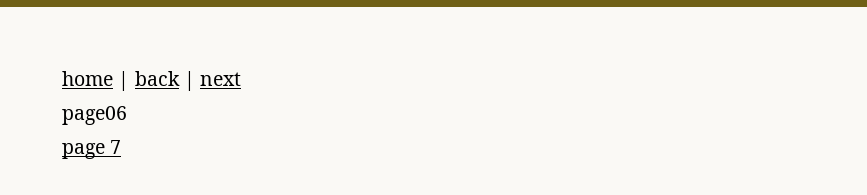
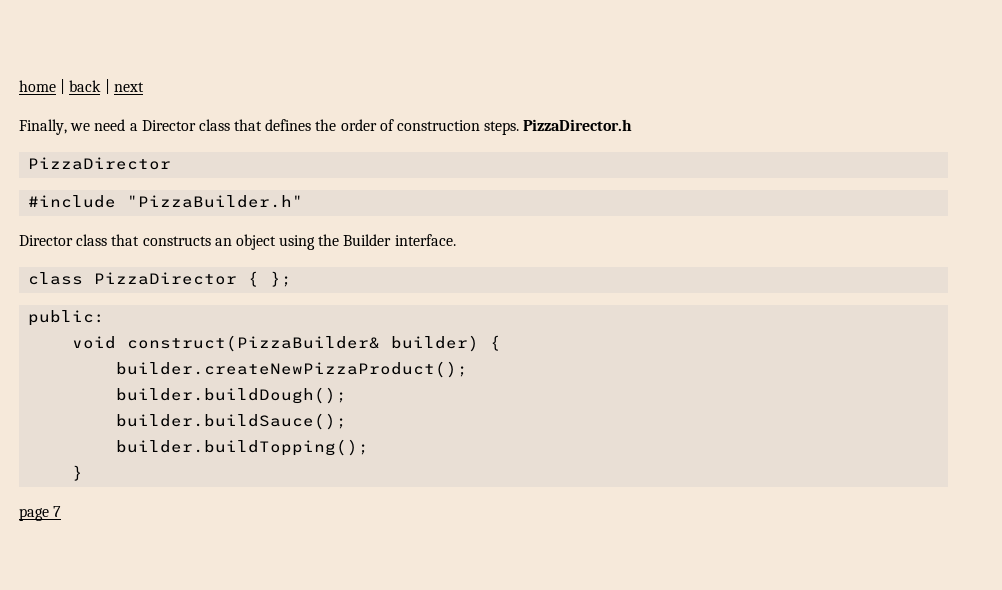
[62,106,127,125] page06 -> [19,119,633,135] [28,157,172,170] [28,195,304,208] [19,234,456,250] [28,271,293,287] [28,310,106,326] [72,335,502,352] [116,361,469,378] [116,387,348,404] [116,413,348,430] [116,439,370,456] [72,465,84,481] Finally, we need a Director class that defines the order of construction steps. PizzaDirector.h // PizzaDirector // #include "PizzaBuilder.h" // Director class that constructs an object using the Builder interface. // class PizzaDirector { }; // public: // void construct(PizzaBuilder& builder) { // builder.createNewPizzaProduct(); // builder.buildDough(); // builder.buildSauce(); // builder.buildTopping(); // }

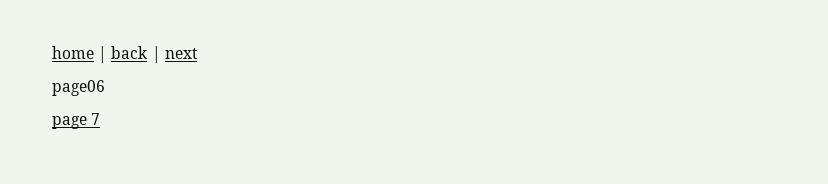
[19,119,633,135] [28,157,172,170] [28,195,304,208] [19,234,456,250] [28,271,293,287] [28,310,106,326] [72,335,502,352] [116,361,469,378] [116,387,348,404] [116,413,348,430] [116,439,370,456] [72,465,84,481] Finally, we need a Director class that defines the order of construction steps. PizzaDirector.h // PizzaDirector // #include "PizzaBuilder.h" // Director class that constructs an object using the Builder interface. // class PizzaDirector { }; // public: // void construct(PizzaBuilder& builder) { // builder.createNewPizzaProduct(); // builder.buildDough(); // builder.buildSauce(); // builder.buildTopping(); // } -> [52,80,105,96] page06

